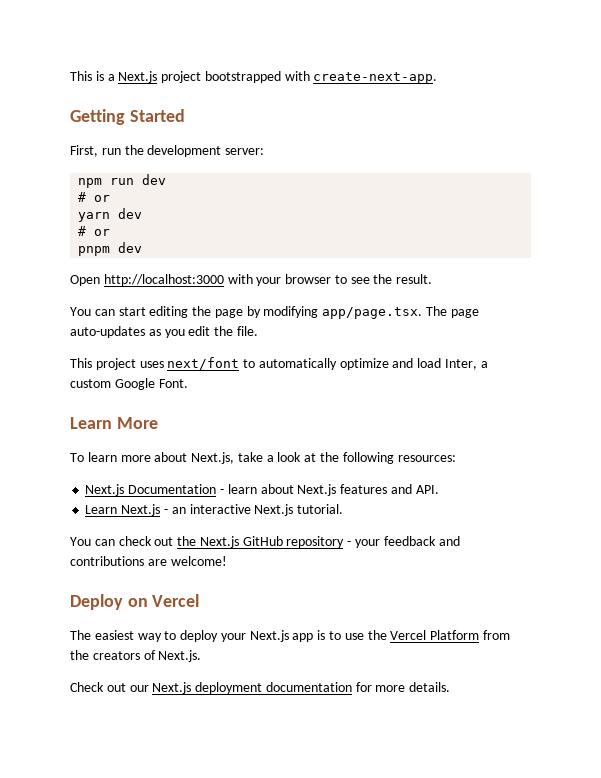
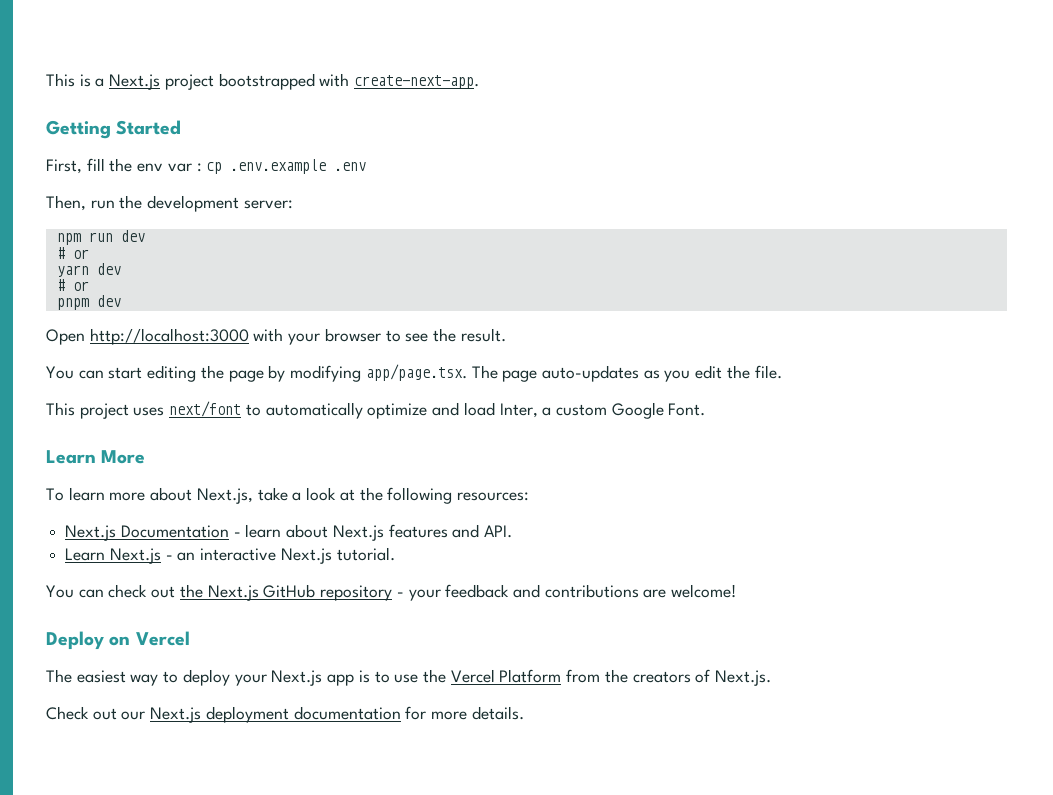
(98, 151) none -> [86,158,367,174] [46,195,86,211] fill the env var : cp .env.example .env // Then,

